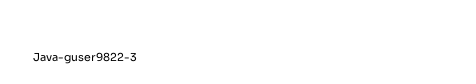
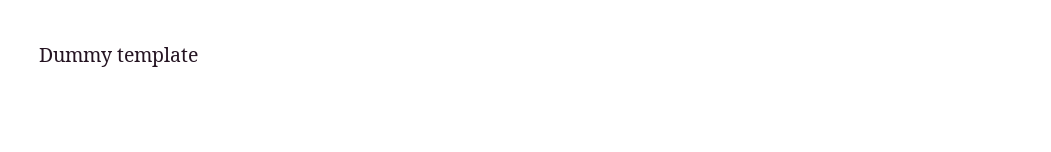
[33,52,137,64] Java-guser9822-3 -> [39,47,199,67] Dummy template

